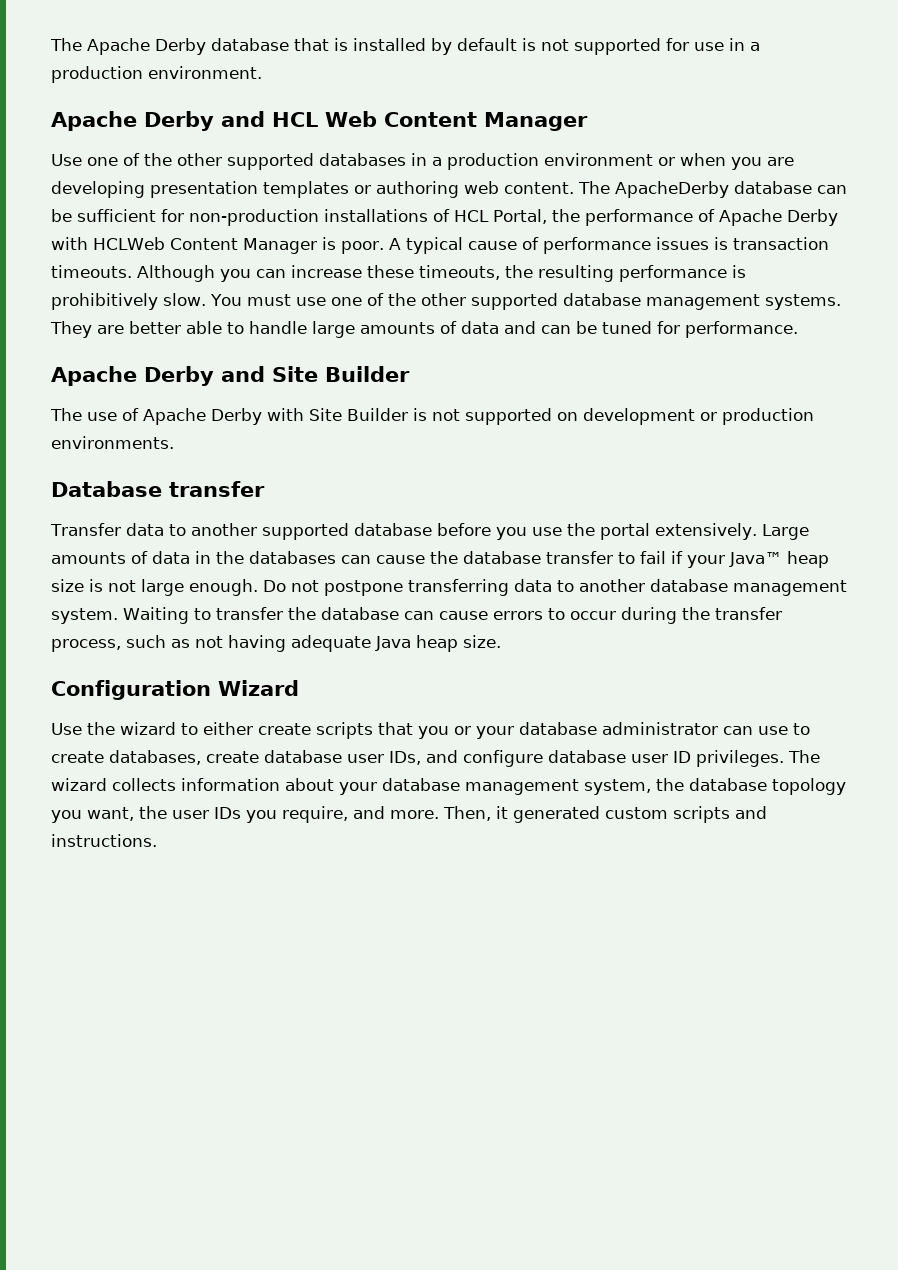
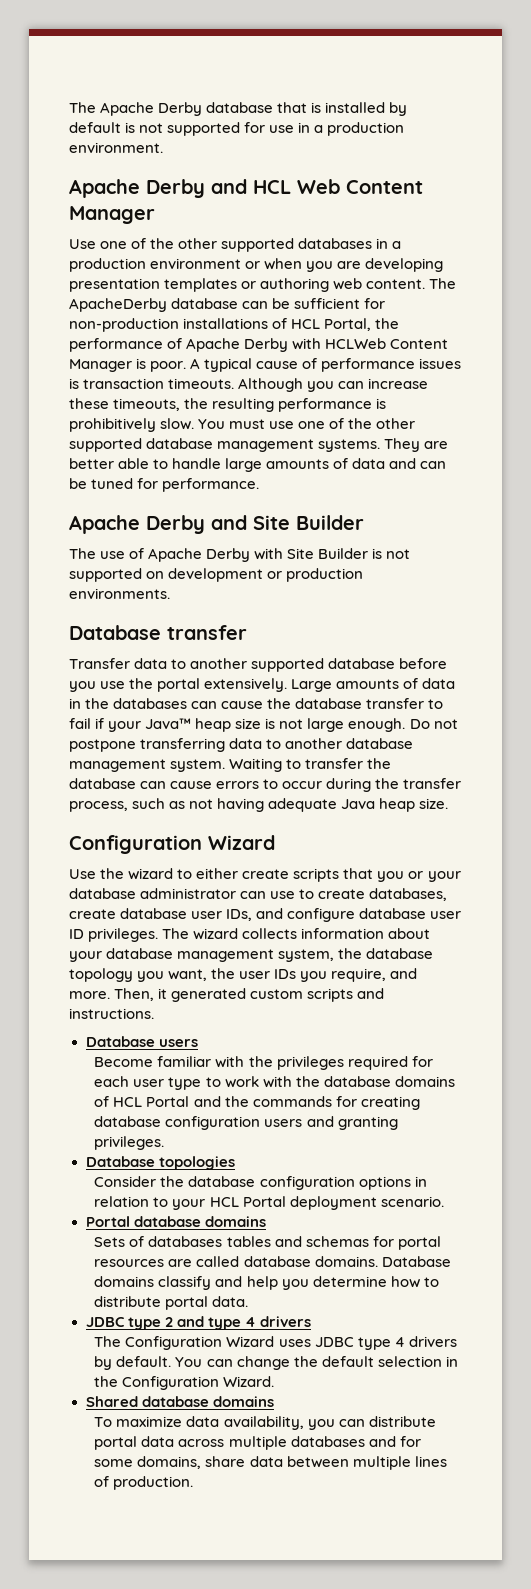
(157, 840) none -> [85,1036,198,1047] [94,1056,433,1070] [94,1076,455,1090] [94,1096,420,1110] [94,1116,398,1130] [94,1136,165,1150] [85,1156,235,1170] [94,1176,427,1190] [94,1196,444,1210] [85,1216,266,1227] [94,1236,441,1250] [94,1256,451,1267] [94,1276,439,1290] [94,1296,249,1310] [85,1316,311,1330] [94,1336,457,1350] [94,1356,458,1370] [94,1376,275,1390] [85,1396,274,1407] [94,1416,436,1430] [94,1436,421,1450] [94,1456,447,1470] [94,1476,194,1490] // Database users // Become familiar with the privileges required for each user type to work with the database domains of HCL Portal and the commands for creating database configuration users and granting privileges. // Database topologies // Consider the database configuration options in relation to your HCL Portal deployment scenario. // Portal database domains // Sets of databases tables and schemas for portal resources are called database domains. Database domains classify and help you determine how to distribute portal data. // JDBC type 2 and type 4 drivers // The Configuration Wizard uses JDBC type 4 drivers by default. You can change the default selection in the Configuration Wizard. // Shared database domains // To maximize data availability, you can distribute portal data across multiple databases and for some domains, share data between multiple lines of production.

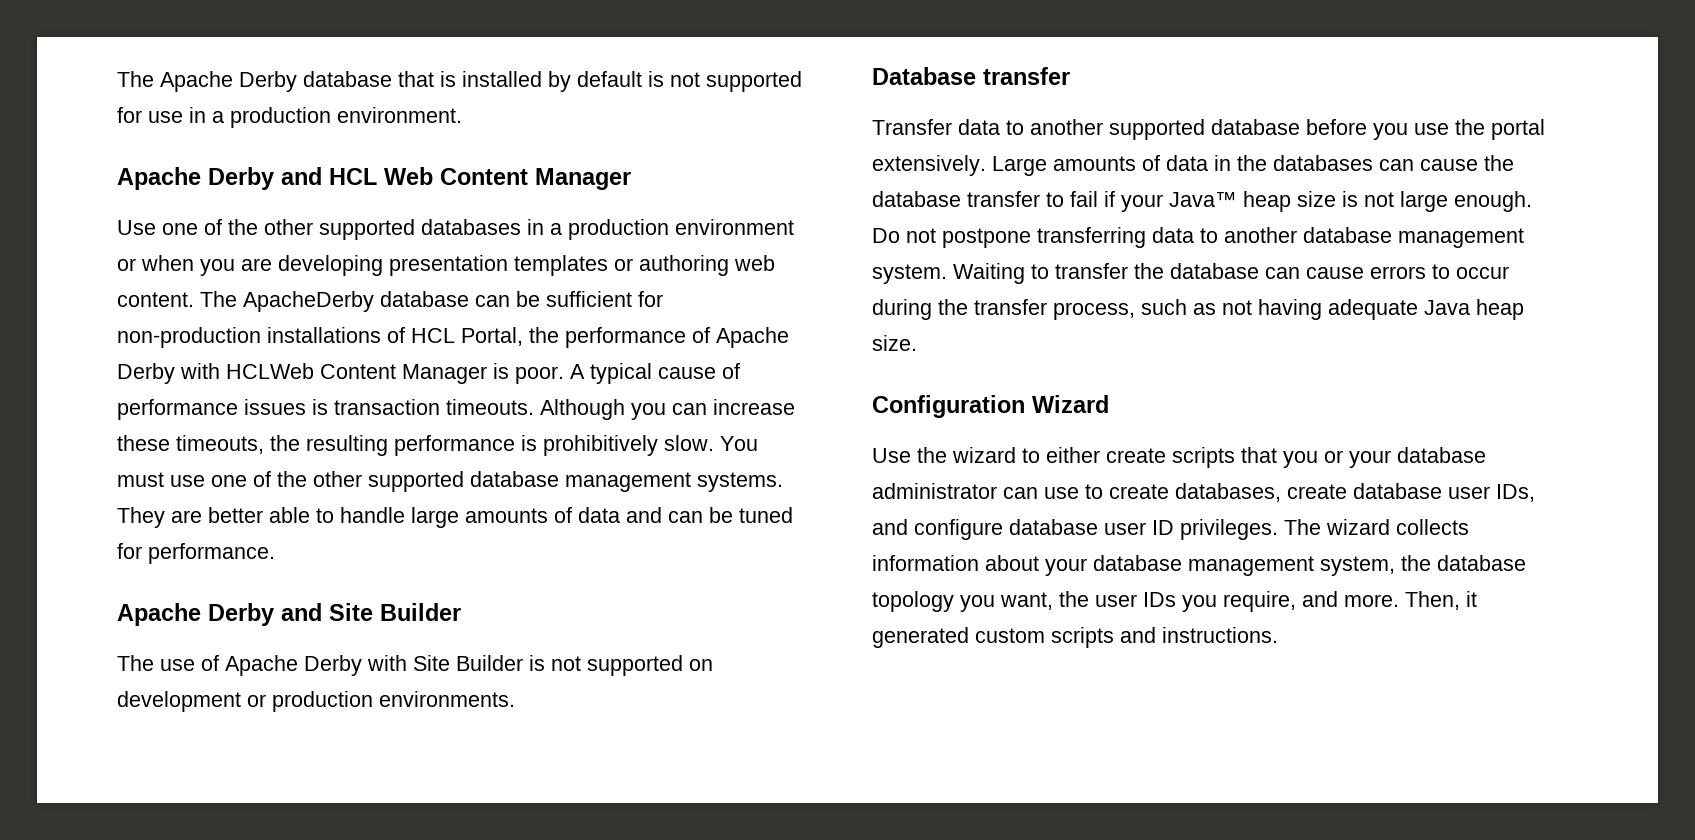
[85,1036,198,1047] [94,1056,433,1070] [94,1076,455,1090] [94,1096,420,1110] [94,1116,398,1130] [94,1136,165,1150] [85,1156,235,1170] [94,1176,427,1190] [94,1196,444,1210] [85,1216,266,1227] [94,1236,441,1250] [94,1256,451,1267] [94,1276,439,1290] [94,1296,249,1310] [85,1316,311,1330] [94,1336,457,1350] [94,1356,458,1370] [94,1376,275,1390] [85,1396,274,1407] [94,1416,436,1430] [94,1436,421,1450] [94,1456,447,1470] [94,1476,194,1490] // Database users // Become familiar with the privileges required for each user type to work with the database domains of HCL Portal and the commands for creating database configuration users and granting privileges. // Database topologies // Consider the database configuration options in relation to your HCL Portal deployment scenario. // Portal database domains // Sets of databases tables and schemas for portal resources are called database domains. Database domains classify and help you determine how to distribute portal data. // JDBC type 2 and type 4 drivers // The Configuration Wizard uses JDBC type 4 drivers by default. You can change the default selection in the Configuration Wizard. // Shared database domains // To maximize data availability, you can distribute portal data across multiple databases and for some domains, share data between multiple lines of production. -> (1278, 635) none

